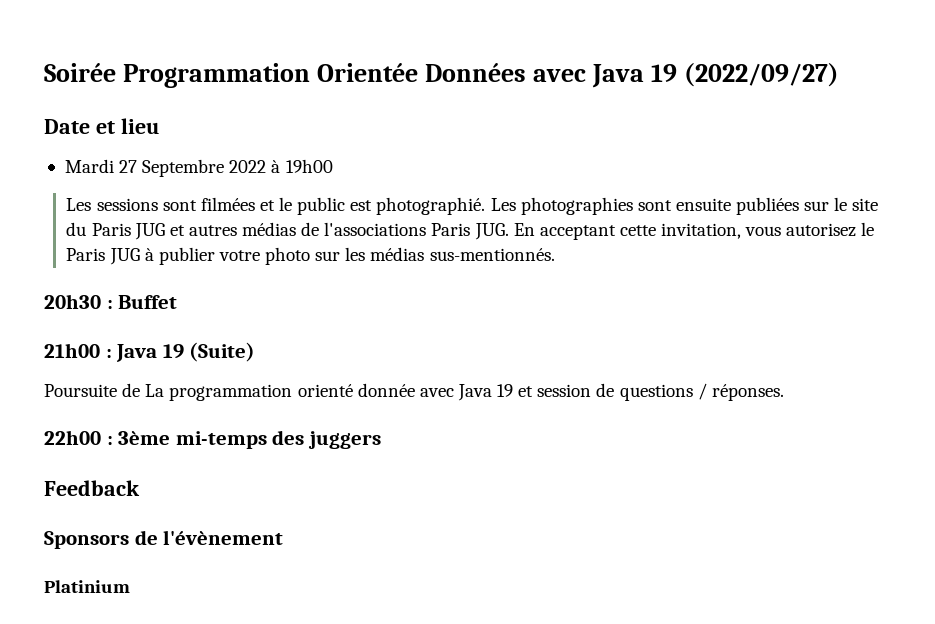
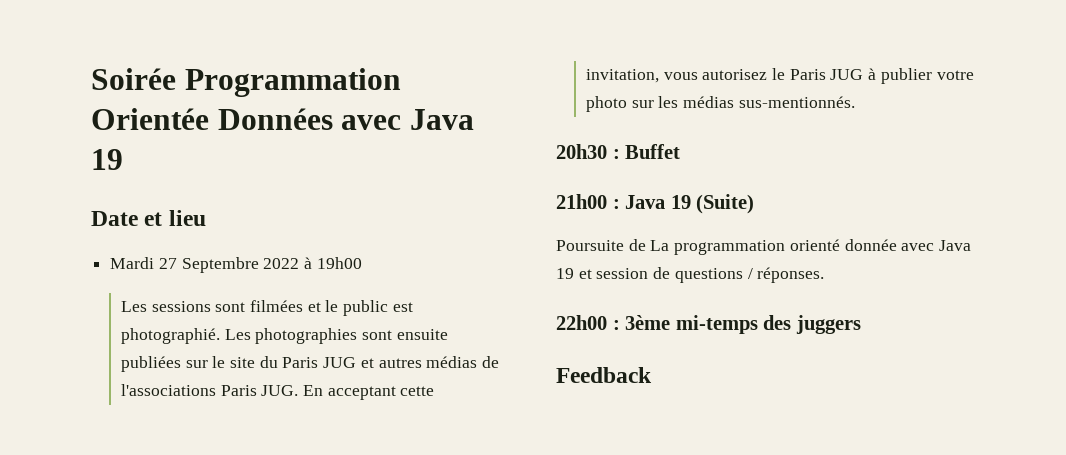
[684,63,840,87] (2022/09/27) -> (123, 159) none
[44,530,284,549] [44,580,130,593] // Sponsors de l'évènement // Platinium -> (652, 375) none

